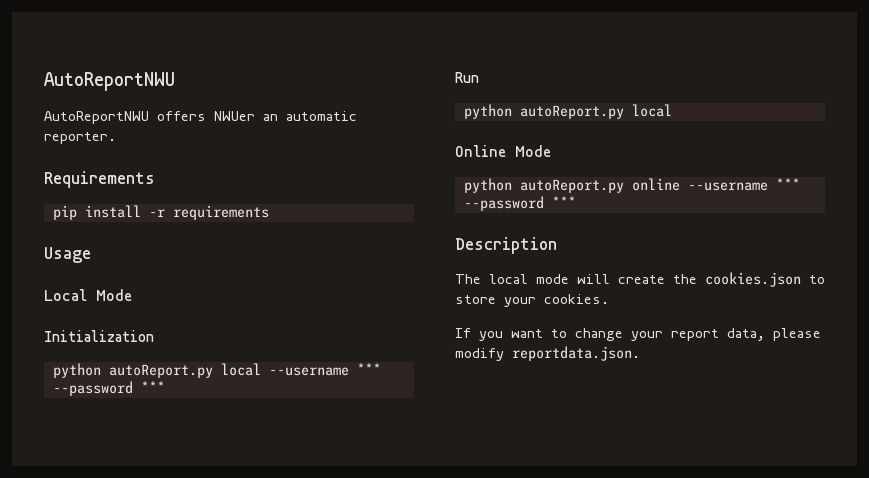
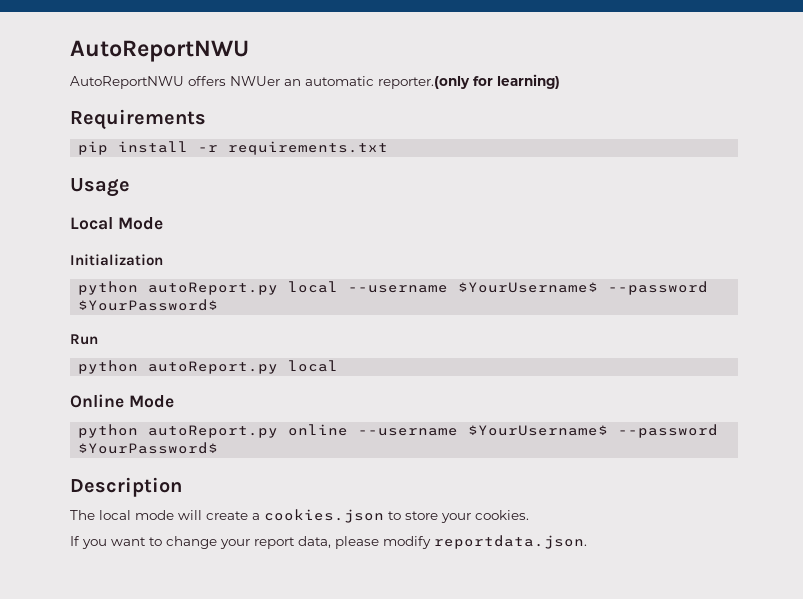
[44,132,116,144] reporter. -> [378,74,560,89] reporter.(only for learning)
[172,205,269,220] requirements -> [228,141,389,155] requirements.txt
[356,363,381,375] [52,381,165,396] *** --password *** -> [458,281,709,295] [78,299,219,311] $YourUsername$ --password $YourPassword$
[775,178,800,190] [463,196,576,211] *** --password *** -> [468,424,719,438] [78,442,219,454] $YourUsername$ --password $YourPassword$
[673,274,697,284] the -> [252,513,260,520] a

